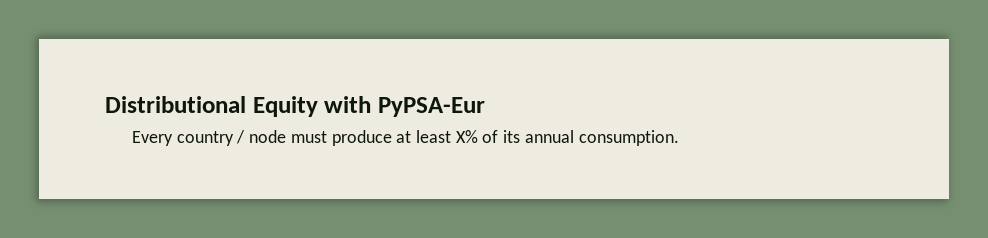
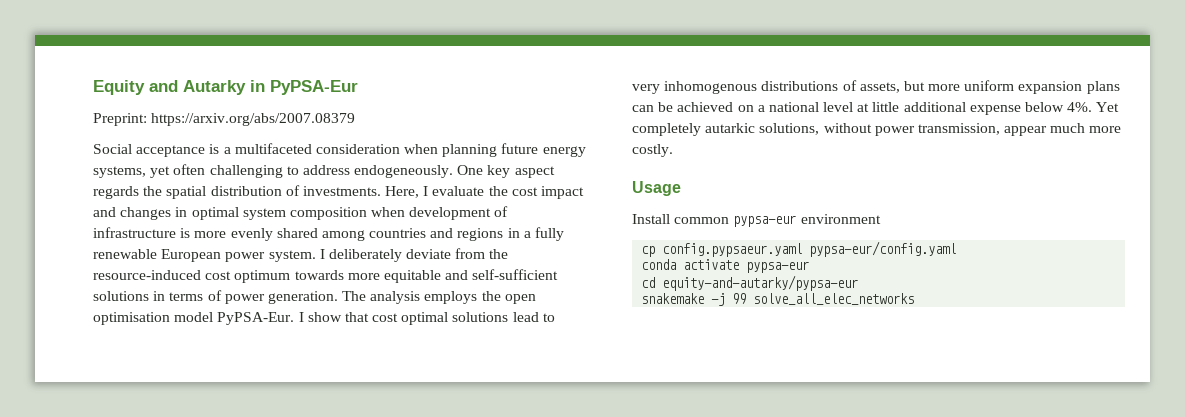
[105,96,485,117] [131,130,679,146] Distributional Equity with PyPSA-Eur // Every country / node must produce at least X% of its annual consumption. -> [93,80,358,95] [93,113,356,126] [93,143,586,157] [93,164,555,178] [93,185,585,199] [93,206,509,220] [93,227,565,241] [93,248,509,262] [93,269,559,283] [93,290,536,304] [93,312,555,325] [632,80,1120,94] [632,102,1120,115] [632,123,1122,136] [632,144,673,157] [632,181,681,196] [632,214,881,227] [641,241,957,257] [641,259,810,273] [641,275,859,291] [641,293,915,306] Equity and Autarky in PyPSA-Eur // Preprint: https://arxiv.org/abs/2007.08379 // Social acceptance is a multifaceted consideration when planning future energy systems, yet often challenging to address endogeneously. One key aspect regards the spatial distribution of investments. Here, I evaluate the cost impact and changes in optimal system composition when development of infrastructure is more evenly shared among countries and regions in a fully renewable European power system. I deliberately deviate from the resource-induced cost optimum towards more equitable and self-sufficient solutions in terms of power generation. The analysis employs the open optimisation model PyPSA-Eur. I show that cost optimal solutions lead to very inhomogenous distributions of assets, but more uniform expansion plans can be achieved on a national level at little additional expense below 4%. Yet completely autarkic solutions, without power transmission, appear much more costly. // Usage // Install common pypsa-eur environment // cp config.pypsaeur.yaml pypsa-eur/config.yaml // conda activate pypsa-eur // cd equity-and-autarky/pypsa-eur // snakemake -j 99 solve_all_elec_networks

